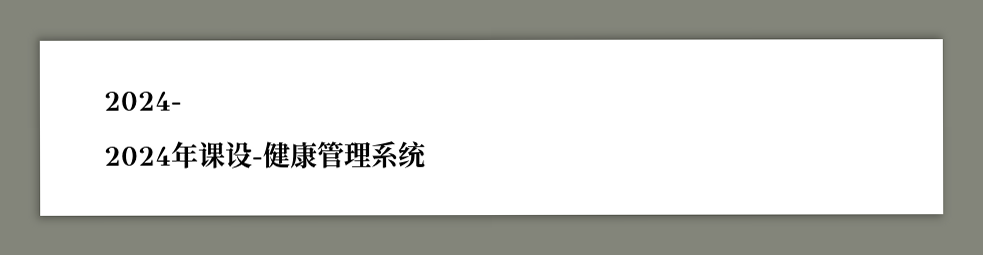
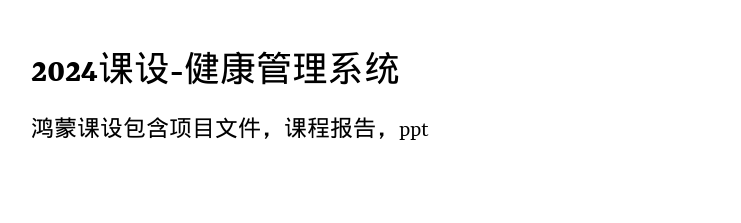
[103,91,182,111] [104,141,199,169] 2024- // 2024年 -> [31,62,98,81] 2024
(428, 155) none -> [31,117,429,140] // 鸿蒙课设包含项目文件，课程报告，ppt

